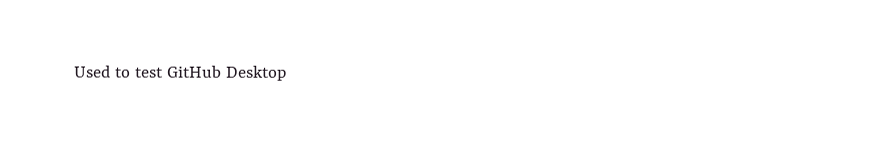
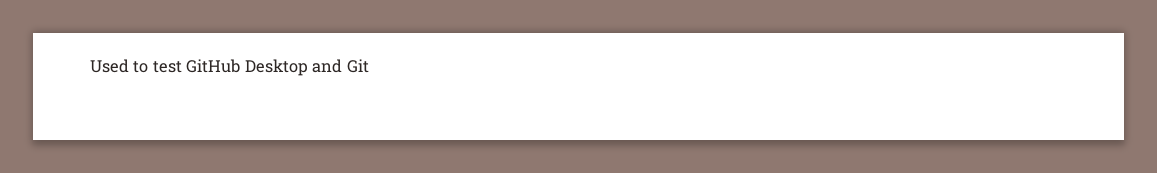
(287, 73) none -> [312,59,369,73] and Git

